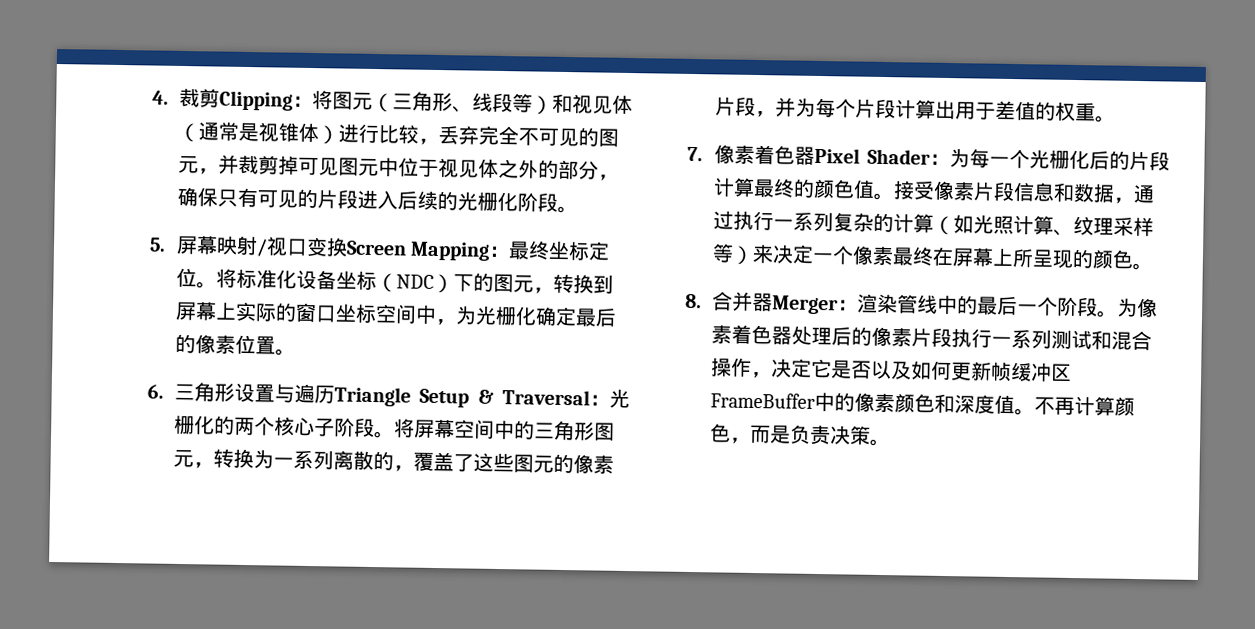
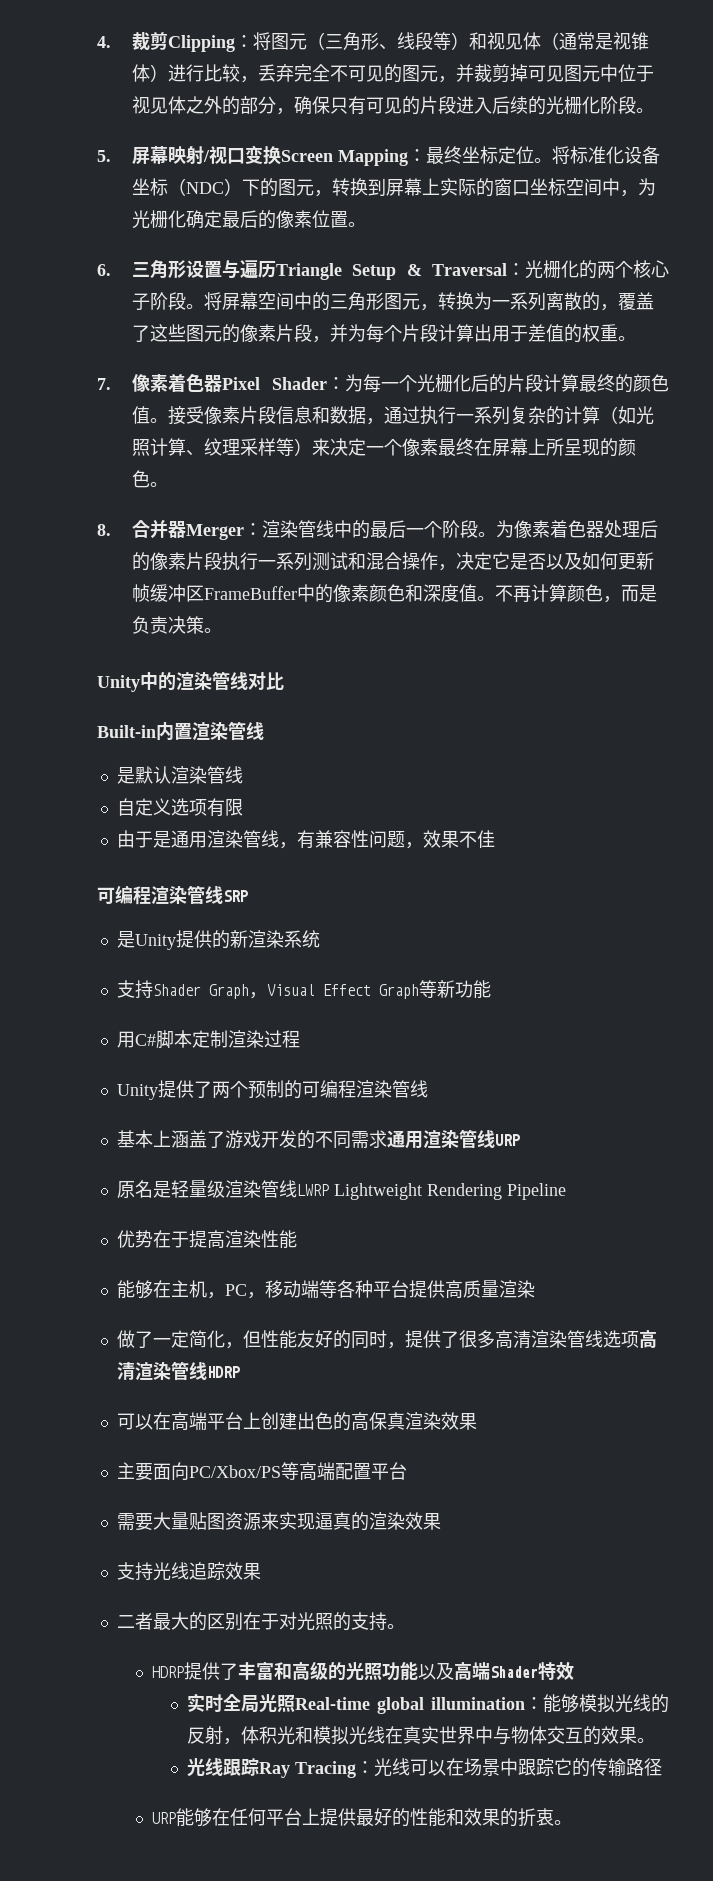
(892, 442) none -> [97,671,284,692] [97,721,264,741] [116,766,243,784] [116,798,243,817] [116,830,495,849] [97,885,248,905] [116,930,320,950] [116,980,491,999] [116,1030,300,1049] [116,1080,428,1100] [116,1129,520,1149] [116,1180,566,1200] [116,1230,297,1249] [116,1280,535,1299] [116,1330,657,1349] [116,1361,240,1381] [116,1412,477,1431] [116,1462,407,1481] [116,1512,441,1531] [116,1562,261,1581] [116,1612,405,1631] [151,1661,574,1681] [187,1693,669,1714] [187,1726,656,1745] [187,1758,663,1778] [151,1808,572,1827] // Unity中的渲染管线对比 // Built-in内置渲染管线 // 是默认渲染管线 // 自定义选项有限 // 由于是通用渲染管线，有兼容性问题，效果不佳 // 可编程渲染管线SRP // 是Unity提供的新渲染系统 // 支持Shader Graph，Visual Effect Graph等新功能 // 用C#脚本定制渲染过程 // Unity提供了两个预制的可编程渲染管线 // 基本上涵盖了游戏开发的不同需求通用渲染管线URP // 原名是轻量级渲染管线LWRP Lightweight Rendering Pipeline // 优势在于提高渲染性能 // 能够在主机，PC，移动端等各种平台提供高质量渲染 // 做了一定简化，但性能友好的同时，提供了很多高清渲染管线选项高清渲染管线HDRP // 可以在高端平台上创建出色的高保真渲染效果 // 主要面向PC/Xbox/PS等高端配置平台 // 需要大量贴图资源来实现逼真的渲染效果 // 支持光线追踪效果 // 二者最大的区别在于对光照的支持。 // HDRP提供了丰富和高级的光照功能以及高端Shader特效 // 实时全局光照Real-time global illumination：能够模拟光线的反射，体积光和模拟光线在真实世界中与物体交互的效果。 // 光线跟踪Ray Tracing：光线可以在场景中跟踪它的传输路径 // URP能够在任何平台上提供最好的性能和效果的折衷。

